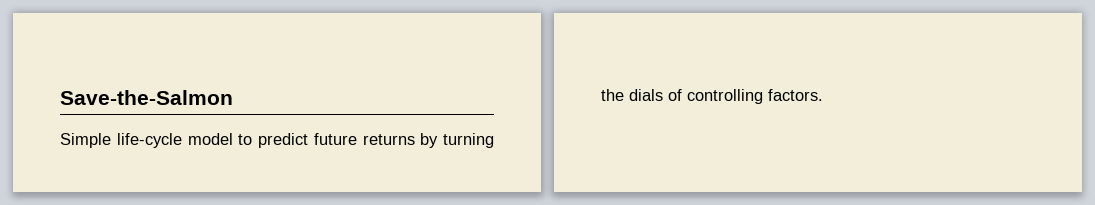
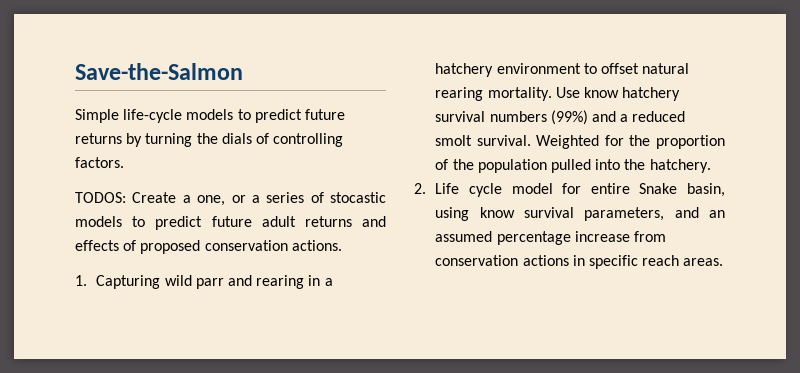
[187,133,233,145] model -> [186,109,234,120] models
(823, 95) none -> [75,192,386,206] [75,216,386,230] [75,240,342,254] [75,275,333,289] [435,63,690,77] [435,87,681,101] [435,110,686,125] [435,135,725,149] [435,159,711,173] [414,183,725,197] [435,207,725,221] [435,231,667,245] [435,255,724,269] // TODOS: Create a one, or a series of stocastic models to predict future adult returns and effects of proposed conservation actions. // 1. Capturing wild parr and rearing in a hatchery environment to offset natural rearing mortality. Use know hatchery survival numbers (99%) and a reduced smolt survival. Weighted for the proportion of the population pulled into the hatchery. // 2. Life cycle model for entire Snake basin, using know survival parameters, and an assumed percentage increase from conservation actions in specific reach areas.

